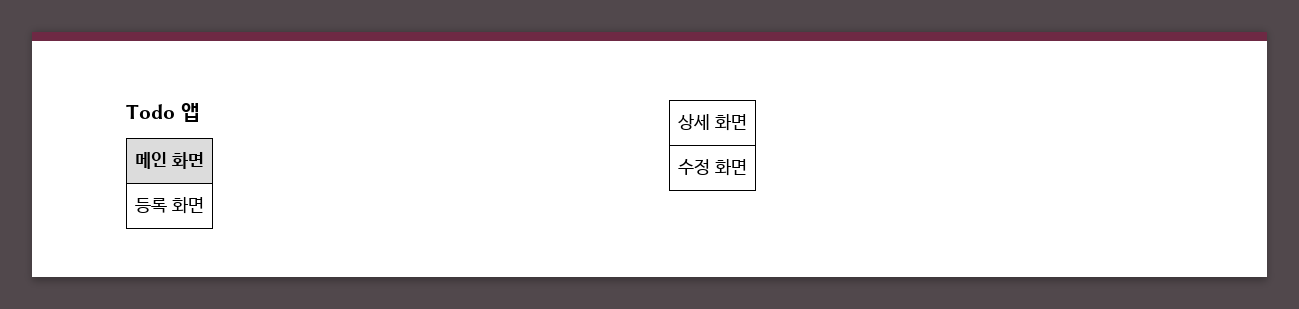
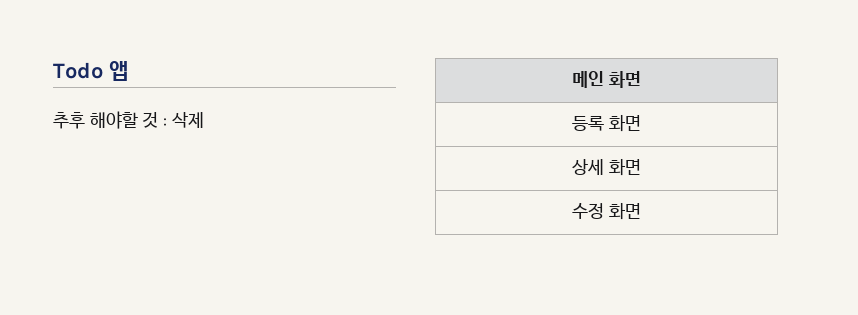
(200, 112) none -> [53,111,204,129] // 추후 해야할 것 : 삭제

